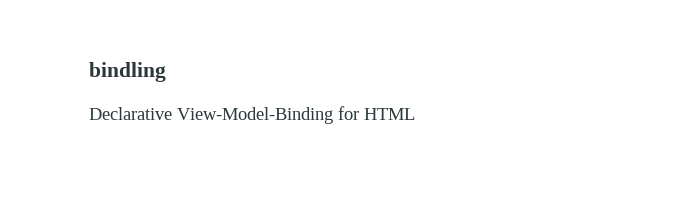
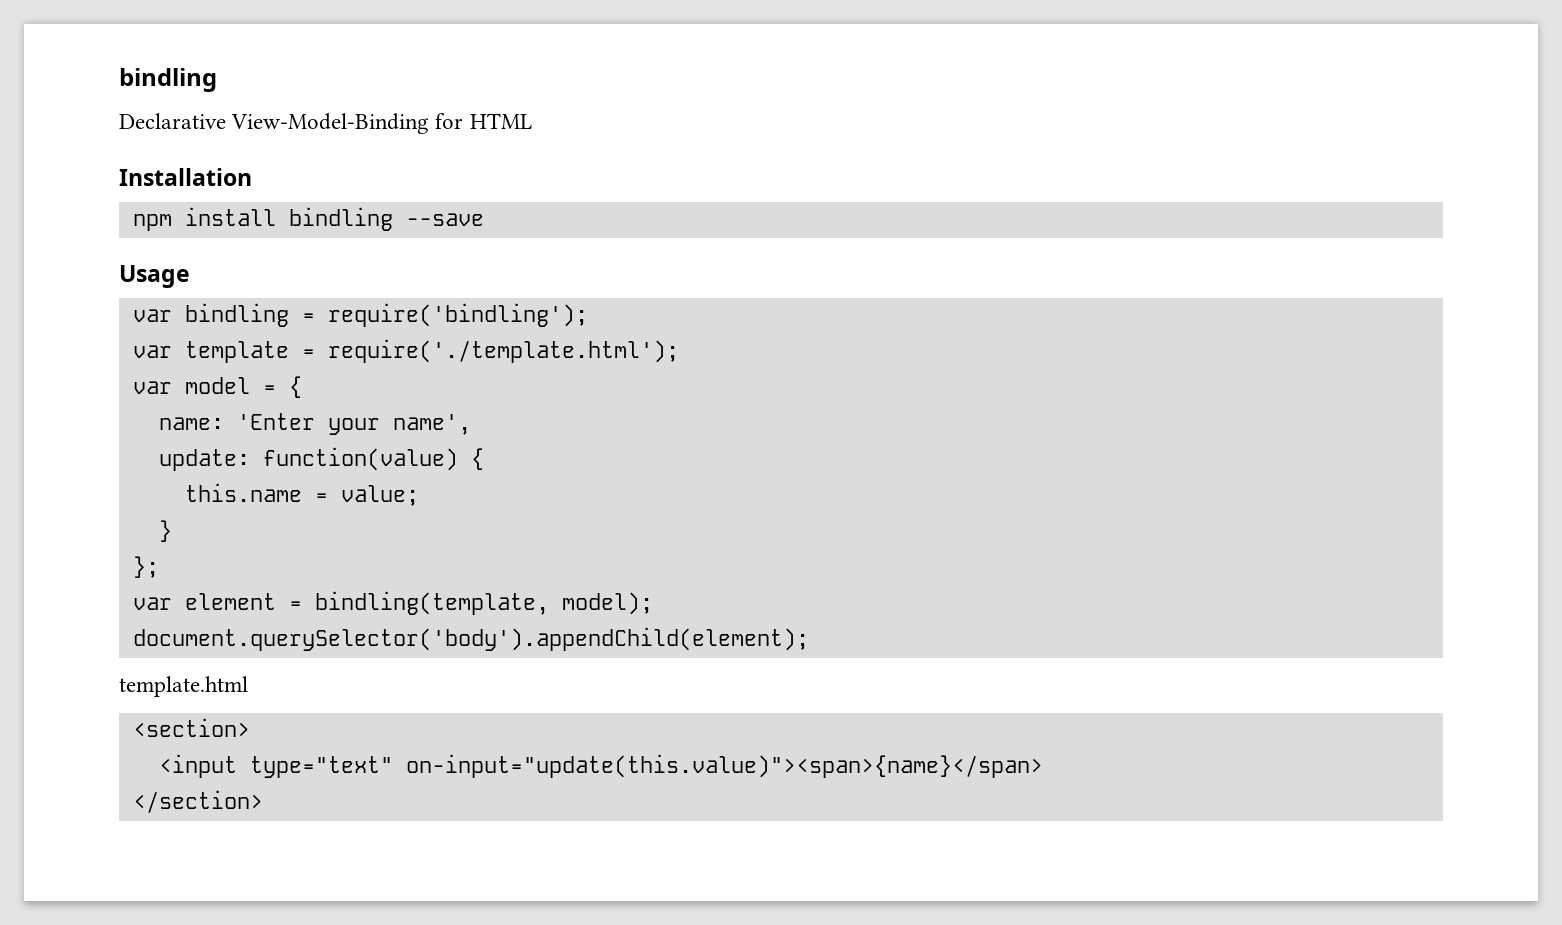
(415, 114) none -> [119,168,252,186] [132,207,484,231] [119,265,190,288] [132,303,588,327] [132,339,679,363] [132,376,302,398] [158,413,471,435] [158,447,484,471] [184,483,419,506] [158,520,172,542] [132,556,159,578] [132,591,653,615] [132,627,809,651] [119,676,248,697] [132,718,250,737] [158,754,1043,778] [132,790,263,813] // Installation // npm install bindling --save // Usage // var bindling = require('bindling'); // var template = require('./template.html'); // var model = { // name: 'Enter your name', // update: function(value) { // this.name = value; // } // }; // var element = bindling(template, model); // document.querySelector('body').appendChild(element); // template.html // <section> // <input type="text" on-input="update(this.value)"><span>{name}</span> // </section>

